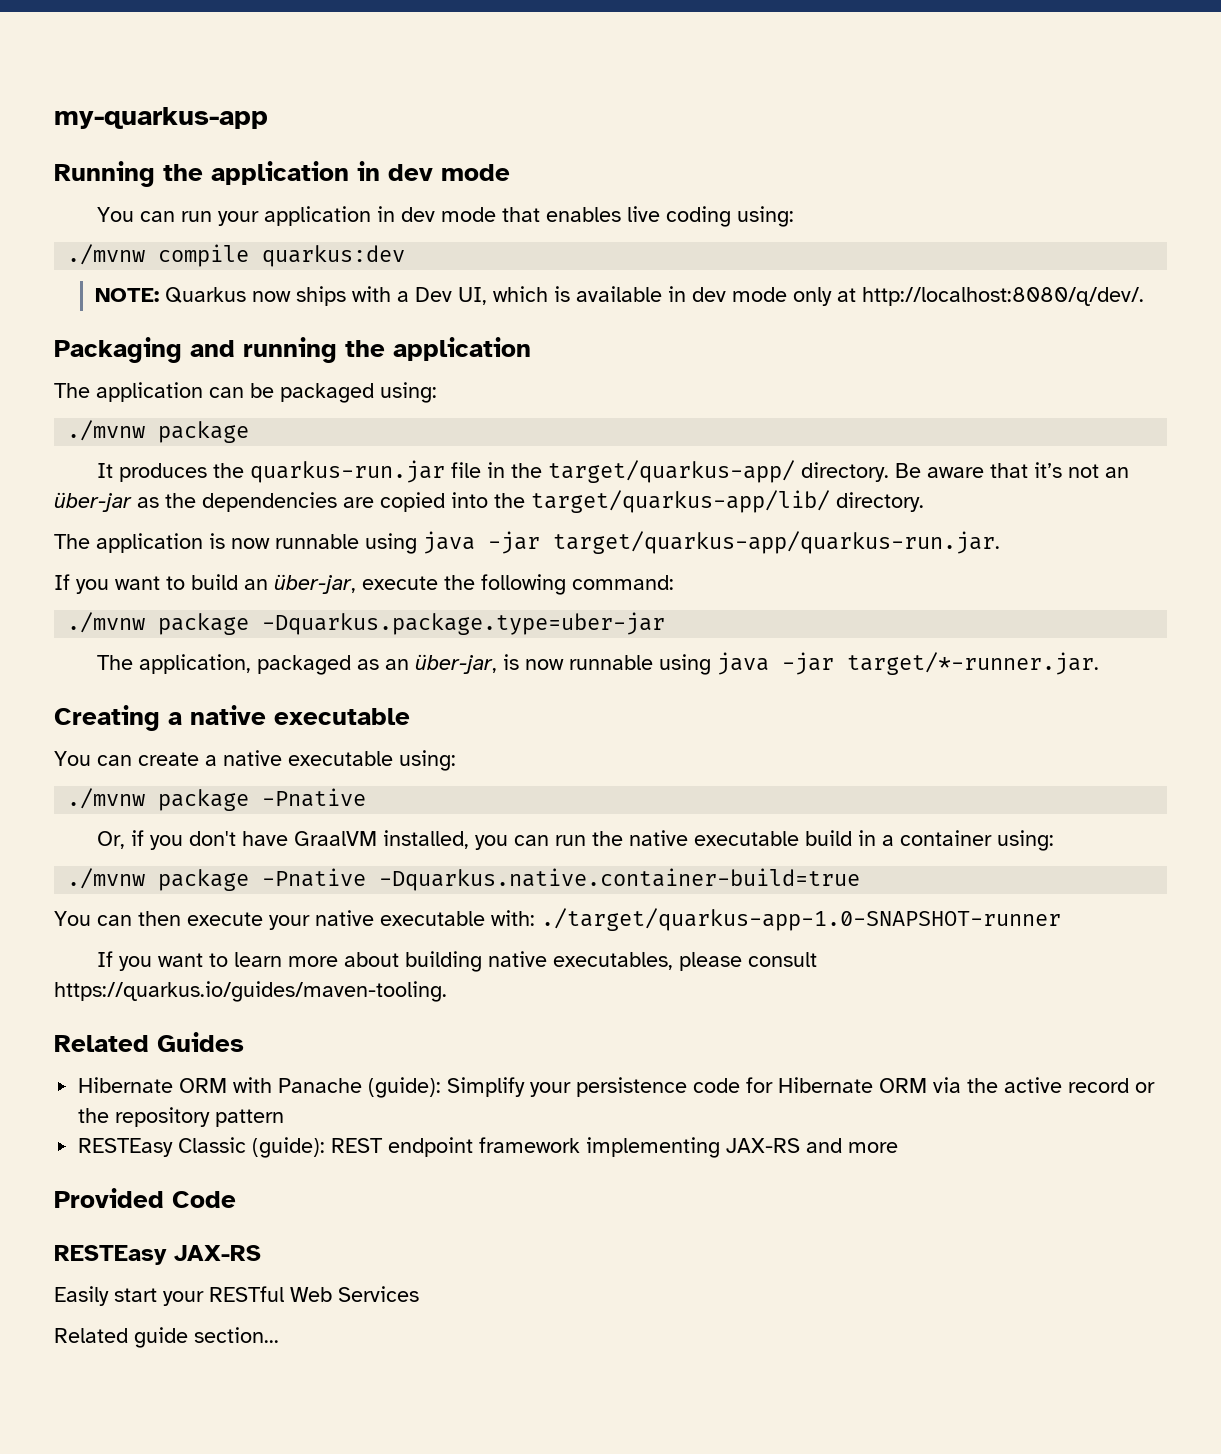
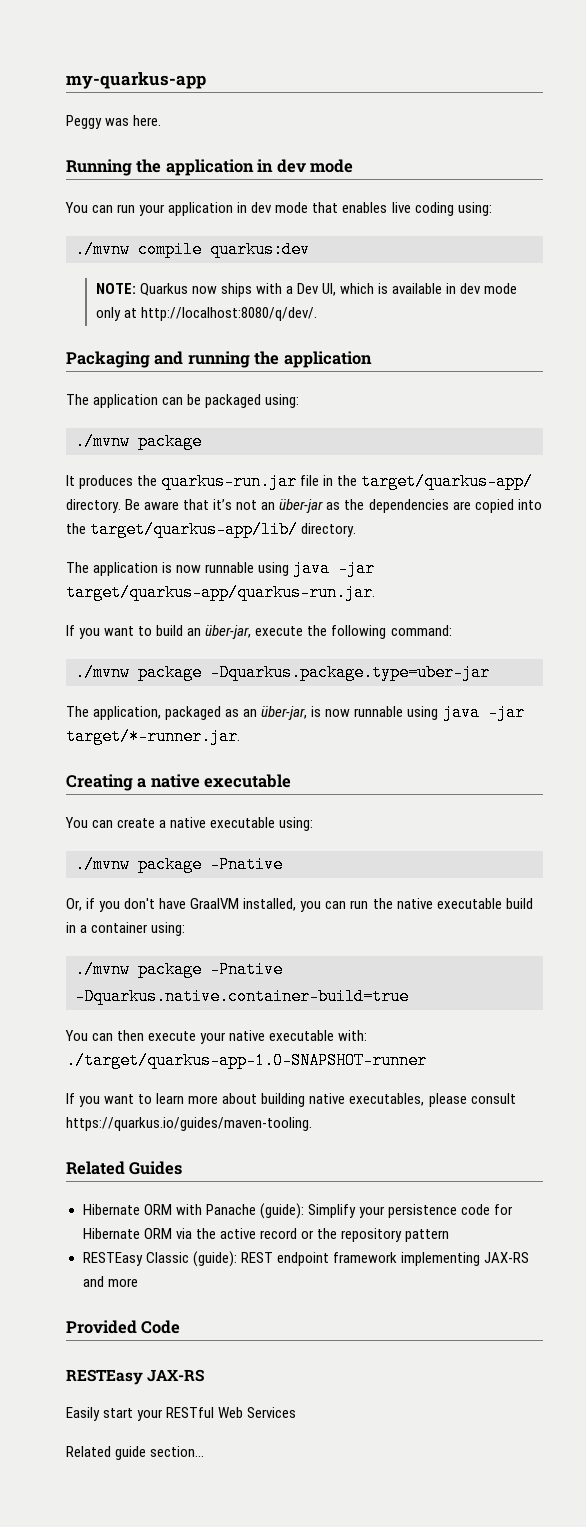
(268, 118) none -> [66,115,162,129] // Peggy was here.

